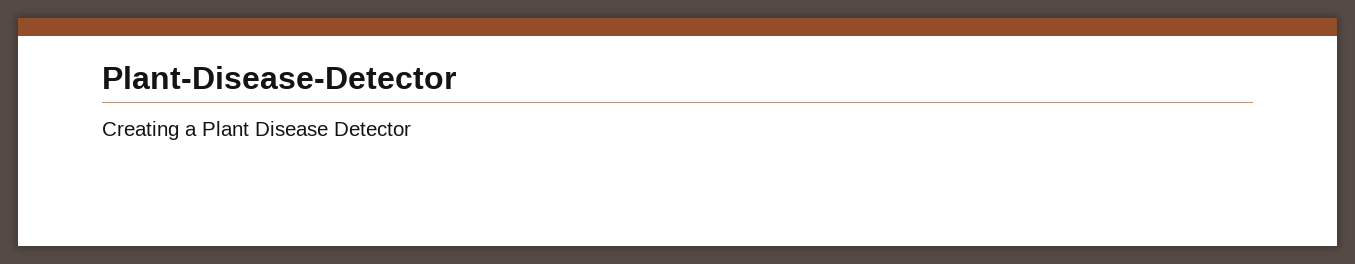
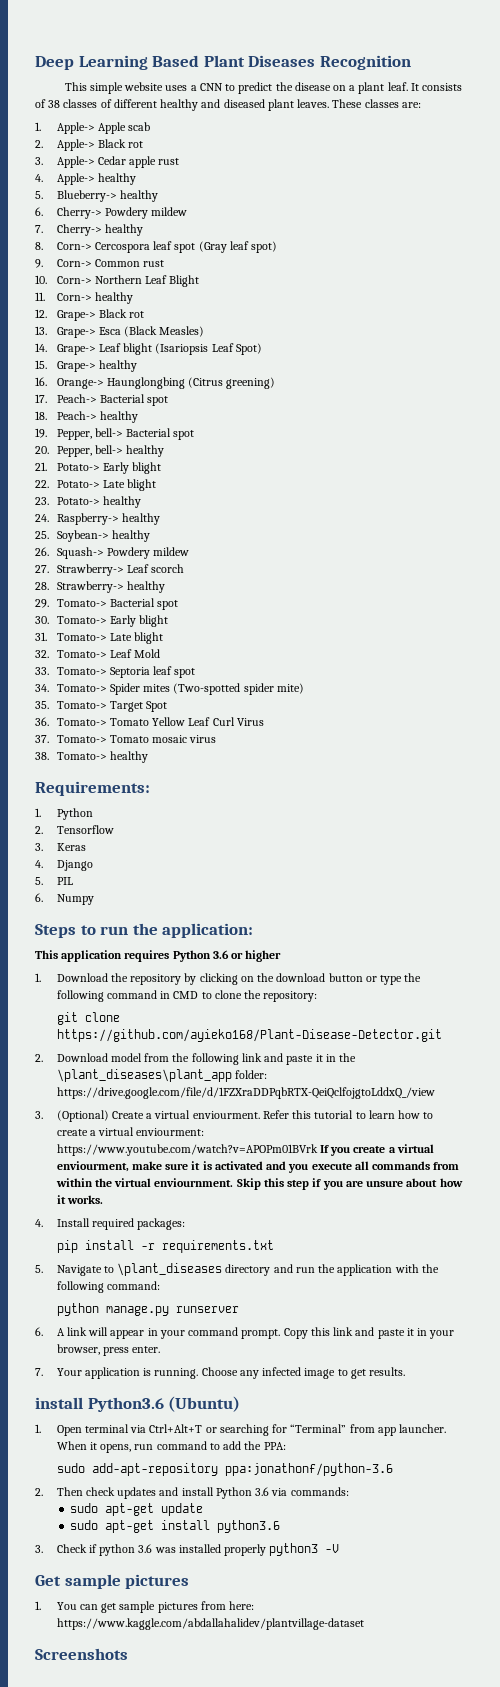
[102,66,456,89] [102,121,411,140] Plant-Disease-Detector // Creating a Plant Disease Detector -> [35,55,411,70] [64,82,463,94] [35,99,421,111] [35,122,151,134] [35,139,144,151] [35,156,180,168] [35,173,136,185] [35,190,158,202] [35,207,188,219] [35,224,143,236] [35,241,278,253] [35,259,165,268] [35,275,200,287] [35,292,133,304] [35,309,145,321] [35,326,205,338] [35,343,262,355] [35,360,137,372] [35,377,276,389] [35,394,169,406] [35,411,138,423] [35,428,195,440] [35,445,165,457] [35,462,162,474] [35,479,157,491] [35,496,141,508] [35,513,160,525] [35,530,150,542] [35,547,190,559] [35,564,185,576] [35,581,165,593] [35,598,179,610] [35,615,169,627] [35,632,164,644] [35,649,161,658] [35,666,196,678] [35,683,304,695] [35,701,168,712] [35,717,264,726] [35,735,217,743] [35,751,148,763] [35,781,150,796] [35,808,93,820] [35,825,114,834] [35,843,86,851] [35,860,93,871] [35,877,73,885] [35,893,94,905] [35,923,254,938] [35,950,282,962] [35,973,422,985] [56,990,318,1002] [56,1012,120,1025] [56,1029,442,1042] [35,1053,357,1065] [56,1069,267,1082] [56,1087,435,1099] [35,1110,434,1122] [56,1127,205,1136] [56,1144,434,1156] [56,1161,460,1173] [55,1178,463,1190] [56,1195,103,1204] [35,1218,186,1230] [56,1240,274,1253] [35,1263,439,1276] [56,1281,160,1293] [56,1303,239,1316] [35,1327,455,1339] [56,1344,161,1356] [35,1367,406,1379] [35,1396,241,1412] [35,1424,447,1436] [56,1441,286,1453] [56,1463,393,1476] [35,1487,349,1499] [69,1503,203,1516] [69,1520,280,1533] [35,1543,340,1556] [35,1574,190,1589] [35,1601,255,1613] [56,1618,364,1630] [35,1648,128,1660] Deep Learning Based Plant Diseases Recognition // This simple website uses a CNN to predict the disease on a plant leaf. It consists of 38 classes of different healthy and diseased plant leaves. These classes are: // 1. Apple-> Apple scab // 2. Apple-> Black rot // 3. Apple-> Cedar apple rust // 4. Apple-> healthy // 5. Blueberry-> healthy // 6. Cherry-> Powdery mildew // 7. Cherry-> healthy // 8. Corn-> Cercospora leaf spot (Gray leaf spot) // 9. Corn-> Common rust // 10. Corn-> Northern Leaf Blight // 11. Corn-> healthy // 12. Grape-> Black rot // 13. Grape-> Esca (Black Measles) // 14. Grape-> Leaf blight (Isariopsis Leaf Spot) // 15. Grape-> healthy // 16. Orange-> Haunglongbing (Citrus greening) // 17. Peach-> Bacterial spot // 18. Peach-> healthy // 19. Pepper, bell-> Bacterial spot // 20. Pepper, bell-> healthy // 21. Potato-> Early blight // 22. Potato-> Late blight // 23. Potato-> healthy // 24. Raspberry-> healthy // 25. Soybean-> healthy // 26. Squash-> Powdery mildew // 27. Strawberry-> Leaf scorch // 28. Strawberry-> healthy // 29. Tomato-> Bacterial spot // 30. Tomato-> Early blight // 31. Tomato-> Late blight // 32. Tomato-> Leaf Mold // 33. Tomato-> Septoria leaf spot // 34. Tomato-> Spider mites (Two-spotted spider mite) // 35. Tomato-> Target Spot // 36. Tomato-> Tomato Yellow Leaf Curl Virus // 37. Tomato-> Tomato mosaic virus // 38. Tomato-> healthy // Requirements: // 1. Python // 2. Tensorflow // 3. Keras // 4. Django // 5. PIL // 6. Numpy // Steps to run the application: // This application requires Python 3.6 or higher // 1. Download the repository by clicking on the download button or type the following command in CMD to clone the repository: // git clone https://github.com/ayieko168/Plant-Disease-Detector.git // 2. Download model from the following link and paste it in the \plant_diseases\plant_app folder: https://drive.google.com/file/d/1FZXraDDPqbRTX-QeiQclfojgtoLddxQ_/view // 3. (Optional) Create a virtual enviourment. Refer this tutorial to learn how to create a virtual enviourment: https://www.youtube.com/watch?v=APOPm01BVrk If you create a virtual enviourment, make sure it is activated and you execute all commands from within the virtual enviournment. Skip this step if you are unsure about how it works. // 4. Install required packages: // pip install -r requirements.txt // 5. Navigate to \plant_diseases directory and run the application with the following command: // python manage.py runserver // 6. A link will appear in your command prompt. Copy this link and paste it in your browser, press enter. // 7. Your application is running. Choose any infected image to get results. // install Python3.6 (Ubuntu) // 1. Open terminal via Ctrl+Alt+T or searching for “Terminal” from app launcher. When it opens, run command to add the PPA: // sudo add-apt-repository ppa:jonathonf/python-3.6 // 2. Then check updates and install Python 3.6 via commands: // sudo apt-get update // sudo apt-get install python3.6 // 3. Check if python 3.6 was installed properly python3 -V // Get sample pictures // 1. You can get sample pictures from here: https://www.kaggle.com/abdallahalidev/plantvillage-dataset // Screenshots

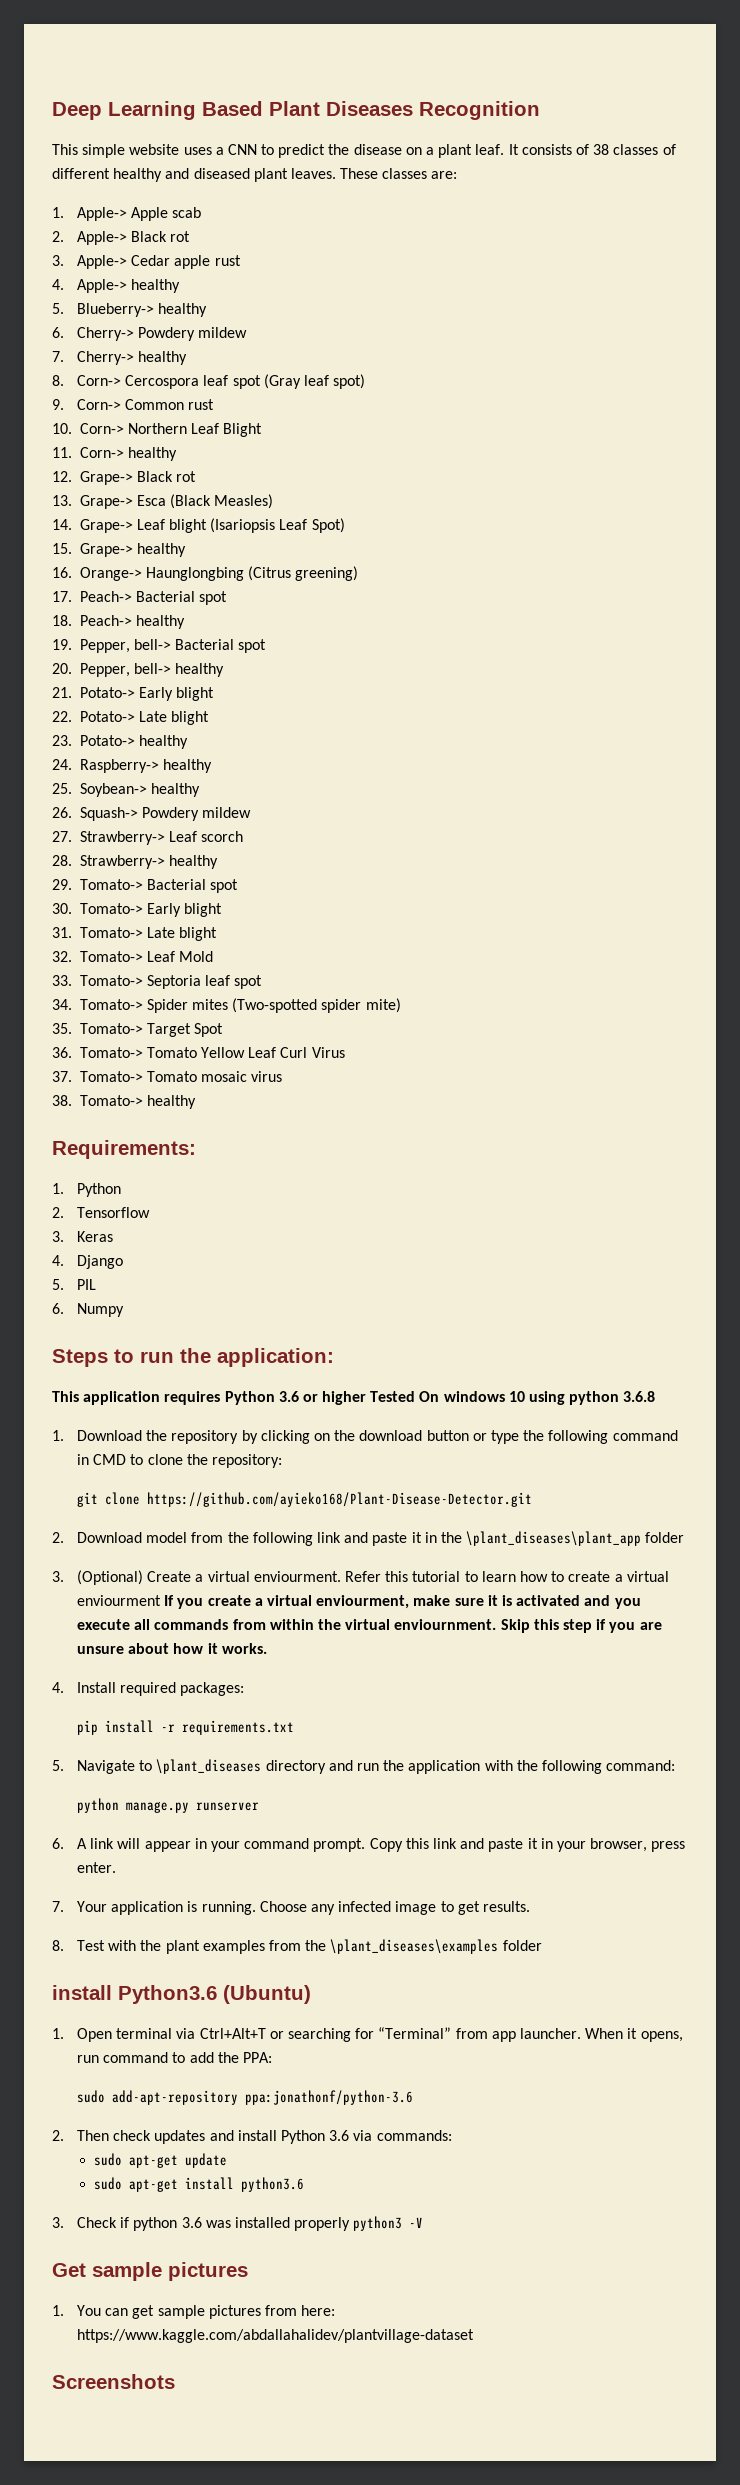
(282, 956) none -> [370,1391,656,1405] Tested On windows 10 using python 3.6.8
[234,1070,267,1079] [56,1087,435,1099] folder: https://drive.google.com/file/d/1FZXraDDPqbRTX-QeiQclfojgtoLddxQ_/view -> [645,1532,685,1543] folder
[136,1128,205,1136] [56,1144,318,1156] enviourment: https://www.youtube.com/watch?v=APOPm01BVrk -> [77,1595,162,1606] enviourment
(406, 1371) none -> [52,1939,542,1954] // 8. Test with the plant examples from the \plant_diseases\examples folder

